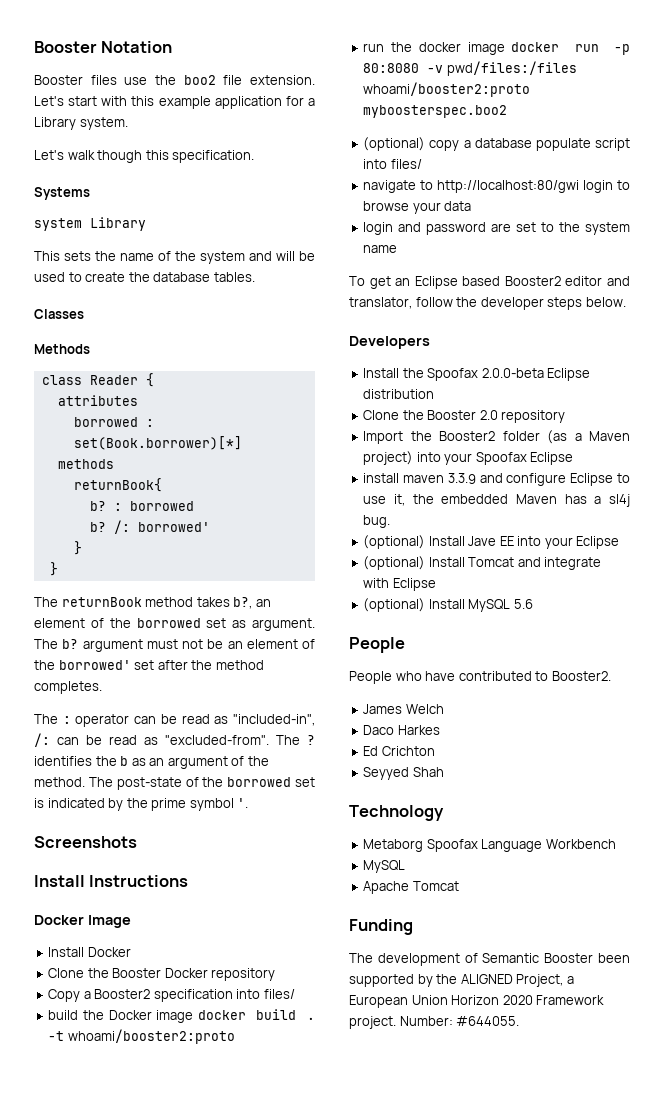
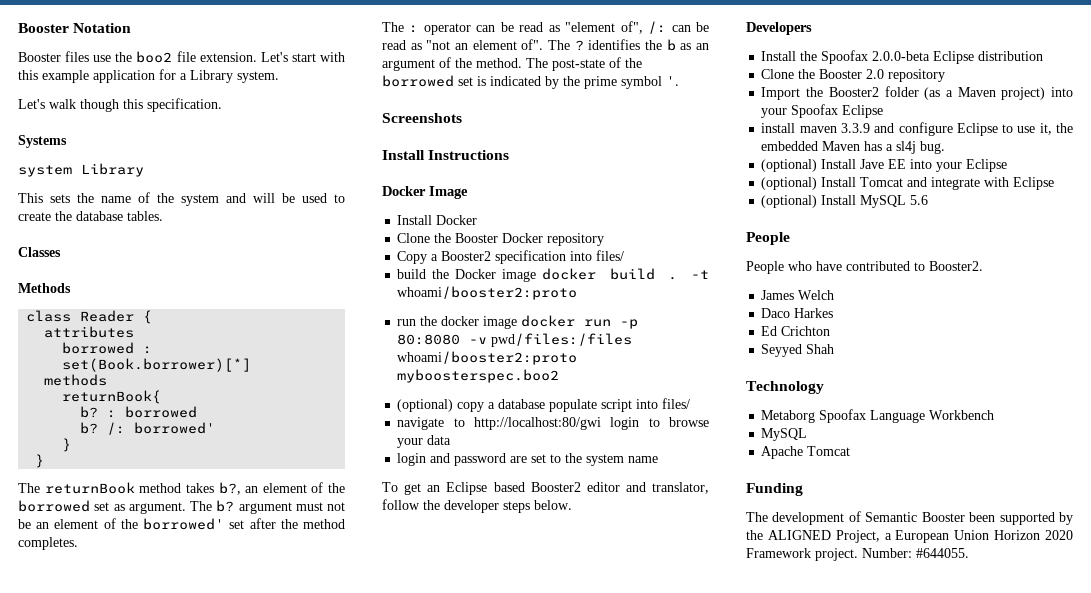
[233,714,315,726] "included-in", -> [565,21,643,34] "element of",
[165,735,269,745] "excluded-from". -> [426,39,544,50] "not an element of".

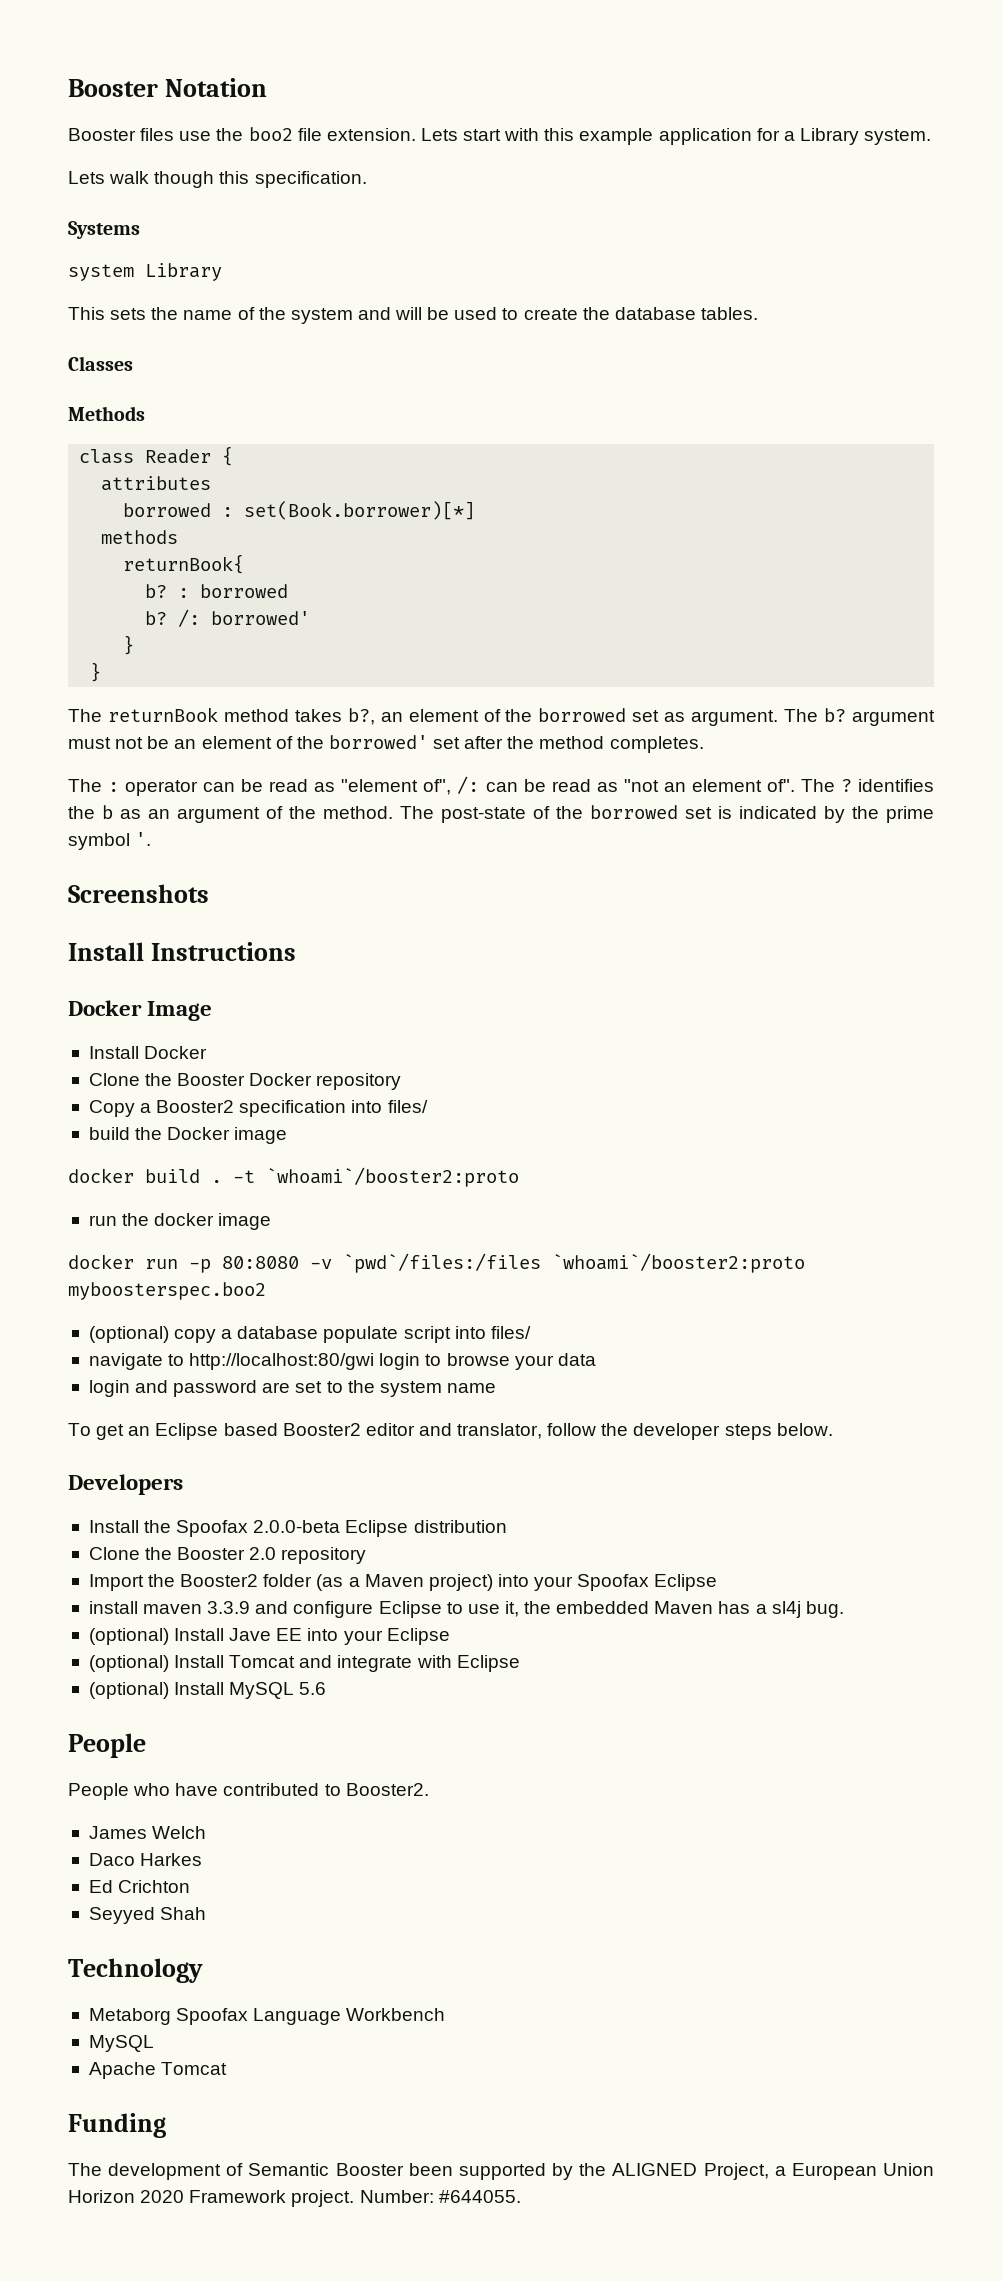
[260,52,288,62] Let's -> [420,128,458,141] Lets
[18,99,45,109] Let's -> [68,171,105,184] Lets
(537, 275) none -> (288, 1135) //
[397,286,578,300] whoami/booster2:proto -> [266,1167,519,1187] `whoami`/booster2:proto
(518, 322) none -> (272, 1221) //
[491,333,633,347] [397,351,578,365] pwd/files:/files whoami/booster2:proto -> [343,1253,805,1273] `pwd`/files:/files `whoami`/booster2:proto

